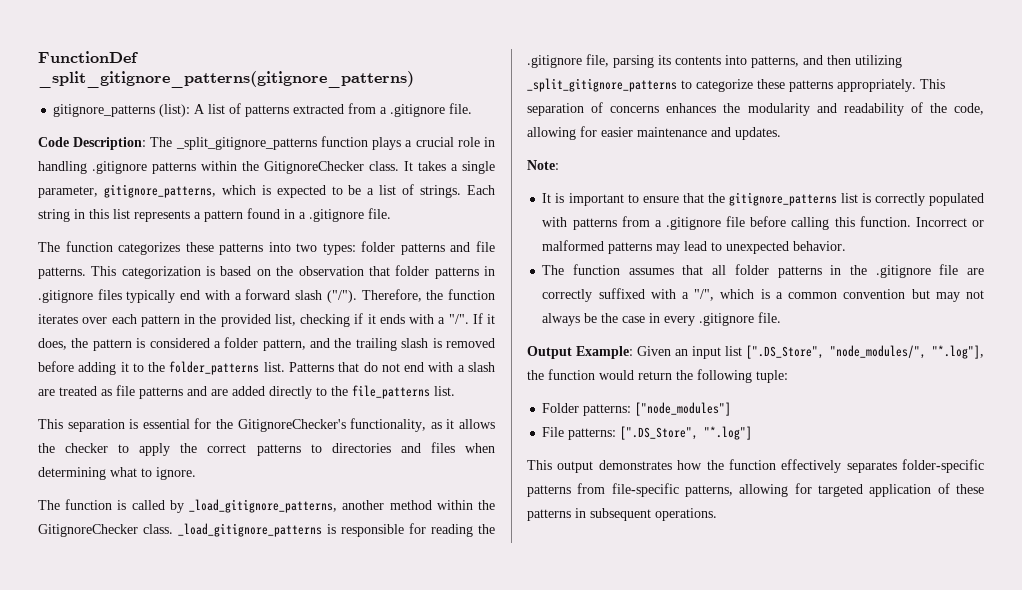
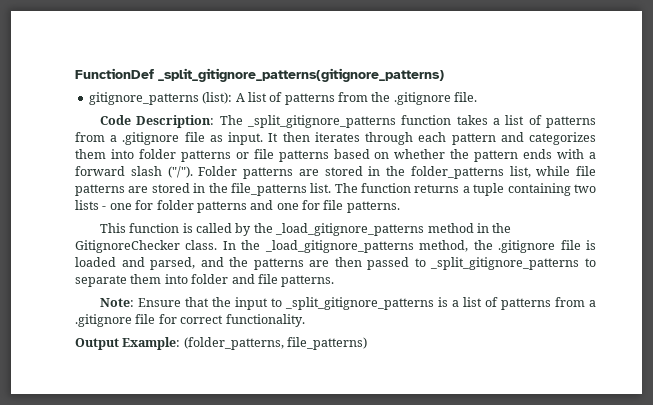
[293,103,388,114] extracted from a -> [338,92,391,102] from the
[372,137,496,150] [38,161,495,174] [38,184,496,198] [38,208,391,222] [38,241,496,255] [38,265,496,279] [38,289,201,303] plays a crucial role in handling .gitignore patterns within the GitignoreChecker class. It takes a single parameter, gitignore_patterns, which is expected to be a list of strings. Each string in this list represents a pattern found in a .gitignore file. // The function categorizes these patterns into two types: folder patterns and file patterns. This categorization is based on the observation that folder patterns in .gitignore files typically end -> [456,115,596,128] [75,132,596,145] [75,149,553,162] takes a list of patterns from a .gitignore file as input. It then iterates through each pattern and categorizes them into folder patterns or file patterns based on whether the pattern ends
[361,289,496,302] [38,313,495,327] [38,337,495,351] [38,361,495,375] [38,385,455,399] [38,418,496,432] [38,442,495,456] [38,467,196,480] [38,499,496,513] [38,523,495,537] [527,54,902,68] [527,78,945,92] [527,102,985,116] [527,126,781,140] [527,160,559,170] [542,192,984,206] [542,216,984,230] [542,240,847,254] [542,264,984,278] [542,288,985,302] [542,312,782,326] [527,345,984,359] [527,369,788,383] [542,402,732,416] [542,426,753,440] [527,459,984,473] [527,483,984,497] [527,508,717,521] Therefore, the function iterates over each pattern in the provided list, checking if it ends with a "/". If it does, the pattern is considered a folder pattern, and the trailing slash is removed before adding it to the folder_patterns list. Patterns that do not end with a slash are treated as file patterns and are added directly to the file_patterns list. // This separation is essential for the GitignoreChecker's functionality, as it allows the checker to apply the correct patterns to directories and files when determining what to ignore. // The function is called by _load_gitignore_patterns, another method within the GitignoreChecker class. _load_gitignore_patterns is responsible for reading the .gitignore file, parsing its contents into patterns, and then utilizing _split_gitignore_patterns to categorize these patterns appropriately. This separation of concerns enhances the modularity and readability of the code, allowing for easier maintenance and updates. // Note: // It is important to ensure that the gitignore_patterns list is correctly populated with patterns from a .gitignore file before calling this function. Incorrect or malformed patterns may lead to unexpected behavior. // The function assumes that all folder patterns in the .gitignore file are correctly suffixed with a "/", which is a common convention but may not always be the case in every .gitignore file. // Output Example: Given an input list [".DS_Store", "node_modules/", "*.log"], the function would return the following tuple: // Folder patterns: ["node_modules"] // File patterns: [".DS_Store", "*.log"] // This output demonstrates how the function effectively separates folder-specific patterns from file-specific patterns, allowing for targeted application of these patterns in subsequent operations. -> [198,166,596,179] [75,183,596,196] [75,200,400,213] [99,223,512,236] [75,240,597,253] [75,257,596,270] [75,274,335,287] [99,297,597,310] [75,314,305,327] [75,337,368,350] Folder patterns are stored in the folder_patterns list, while file patterns are stored in the file_patterns list. The function returns a tuple containing two lists - one for folder patterns and one for file patterns. // This function is called by the _load_gitignore_patterns method in the GitignoreChecker class. In the _load_gitignore_patterns method, the .gitignore file is loaded and parsed, and the patterns are then passed to _split_gitignore_patterns to separate them into folder and file patterns. // Note: Ensure that the input to _split_gitignore_patterns is a list of patterns from a .gitignore file for correct functionality. // Output Example: (folder_patterns, file_patterns)

